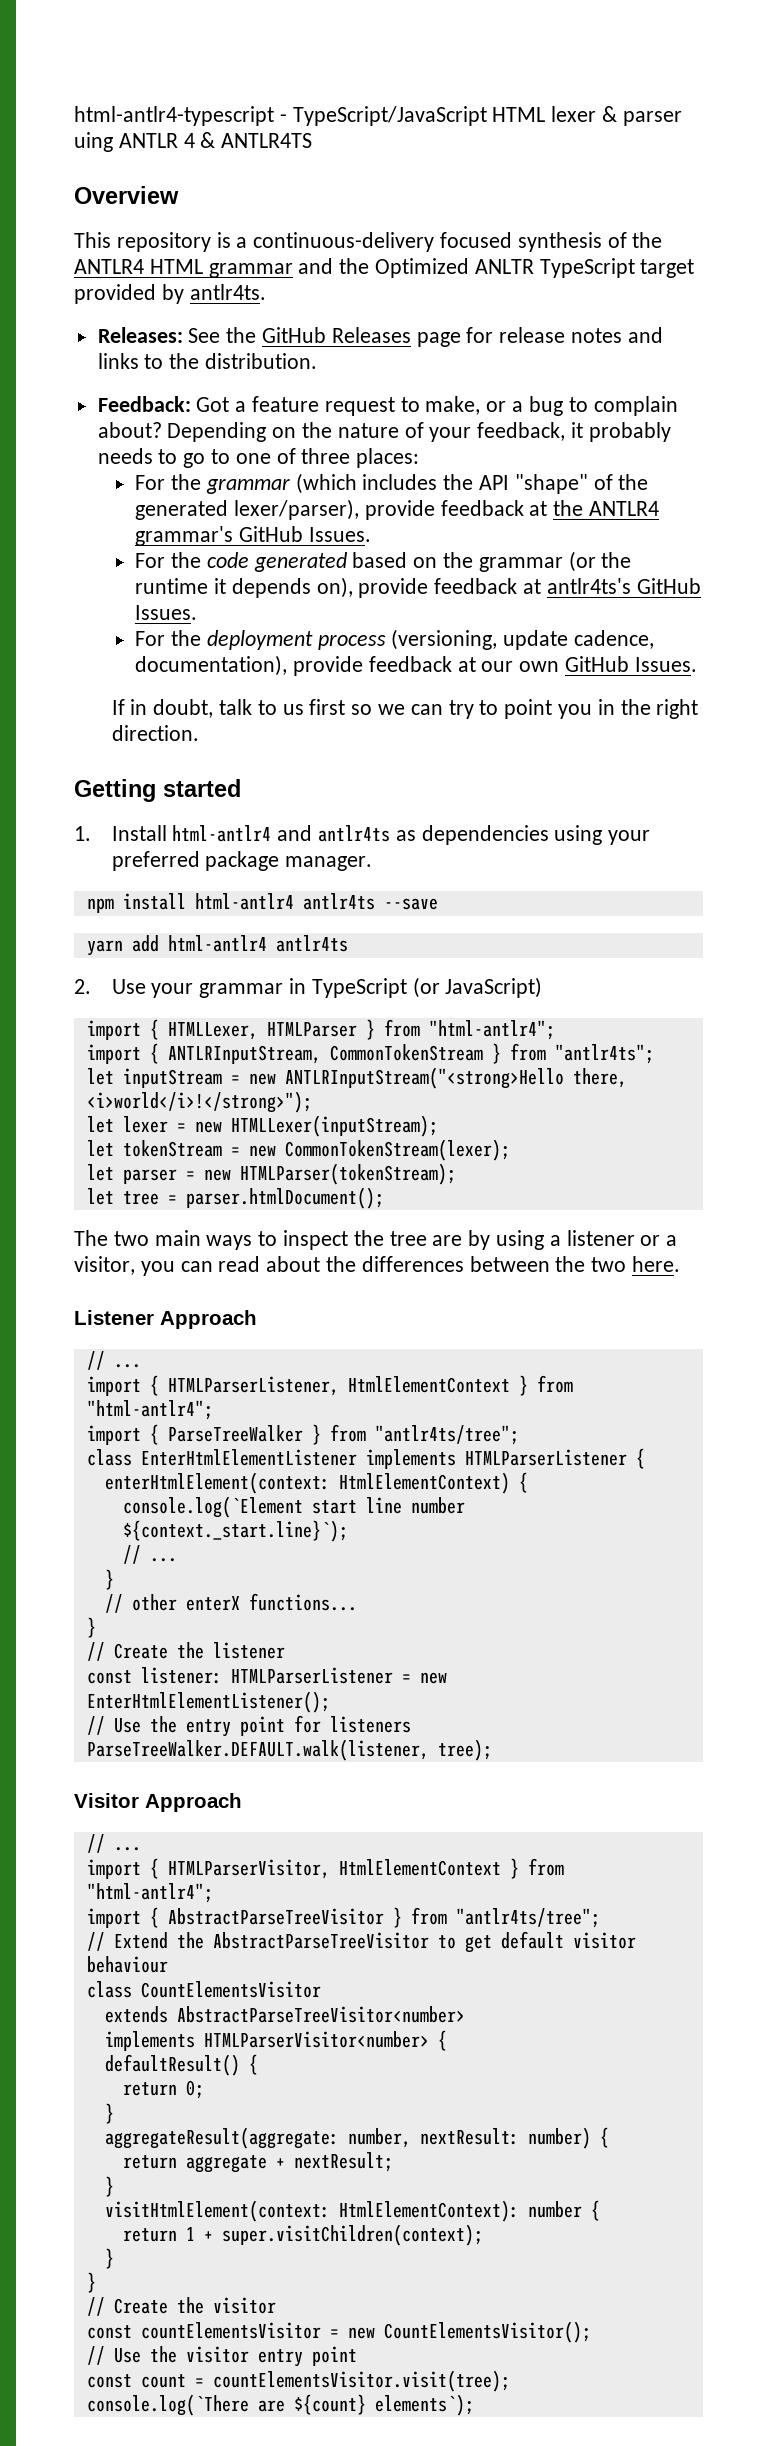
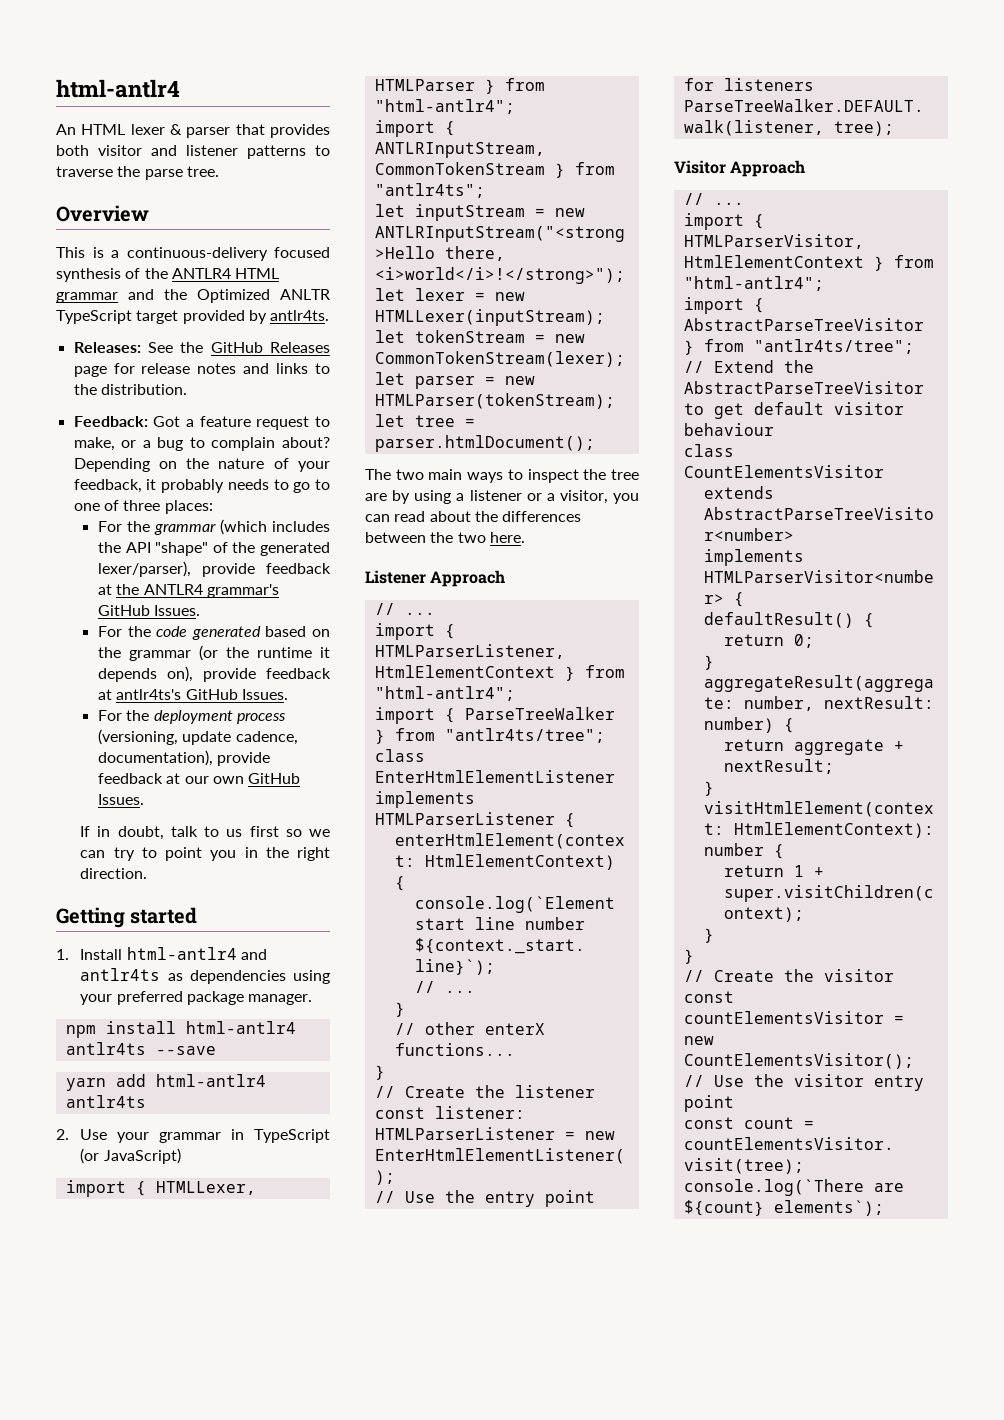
[74,106,487,126] html-antlr4-typescript - TypeScript/JavaScript -> [56,79,180,98] [56,124,76,135] html-antlr4 // An
[74,132,313,152] uing ANTLR 4 & ANTLR4TS -> [235,124,330,138] [56,145,330,159] [56,166,219,180] that provides both visitor and listener patterns to traverse the parse tree.
[116,232,211,252] repository -> (85, 252) none

